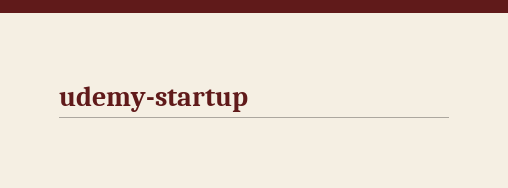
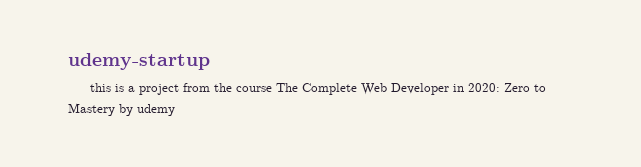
(248, 99) none -> [90,83,547,95] [68,103,175,116] // this is a project from the course The Complete Web Developer in 2020: Zero to Mastery by udemy

